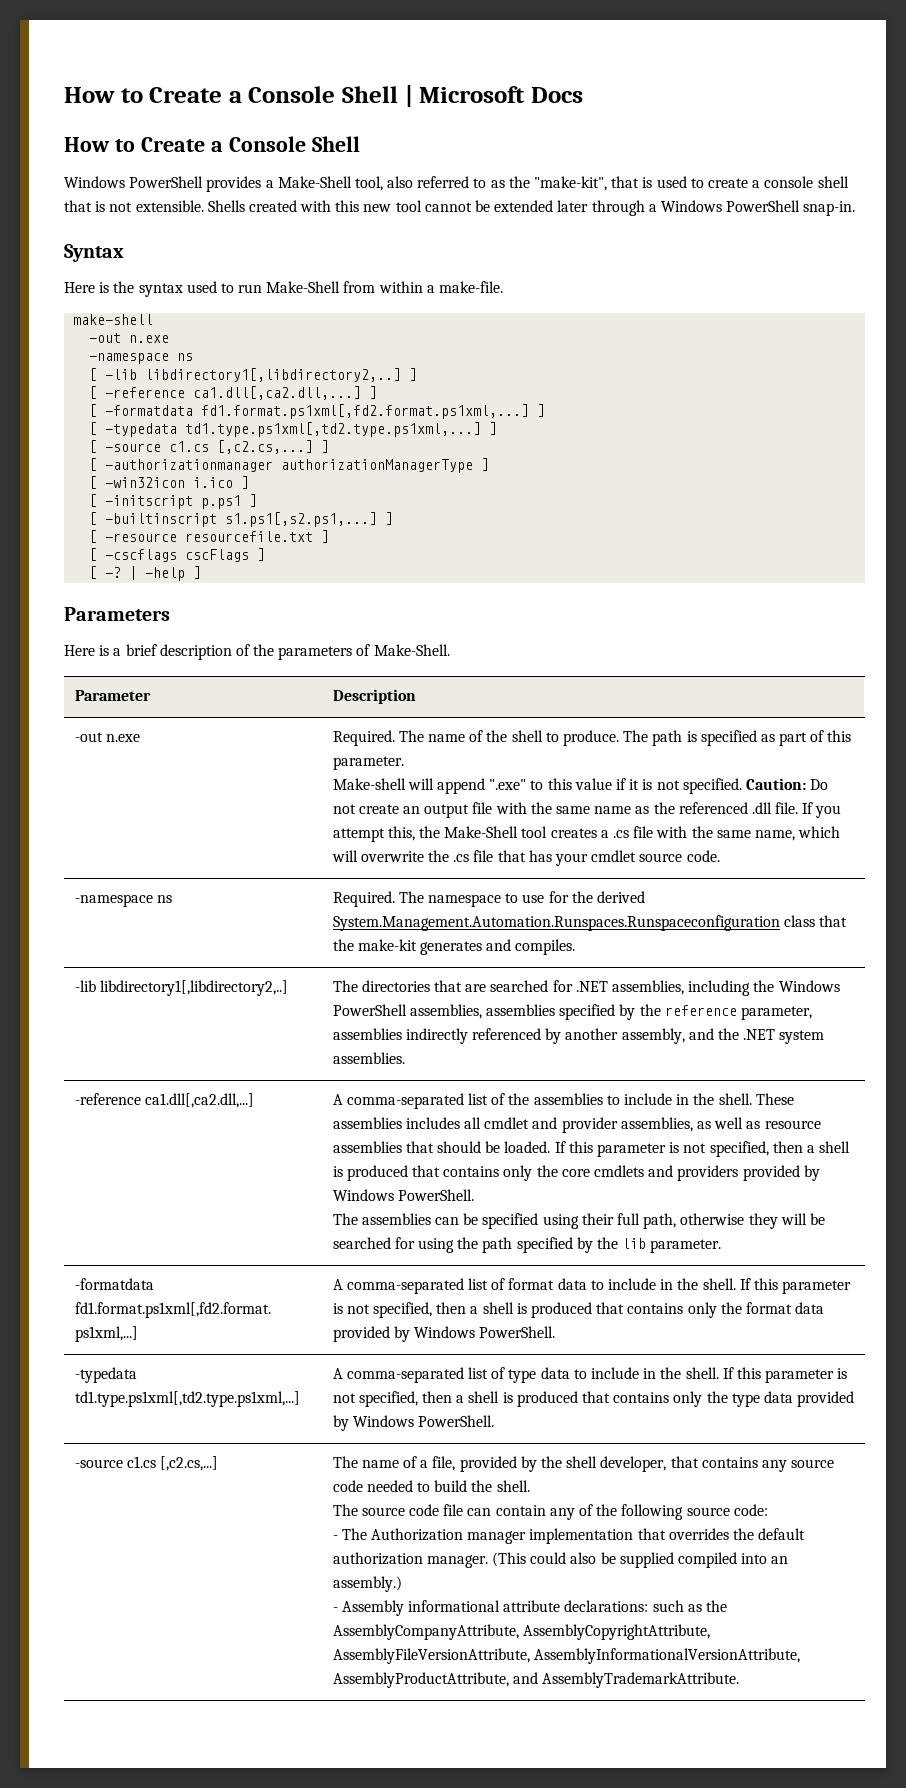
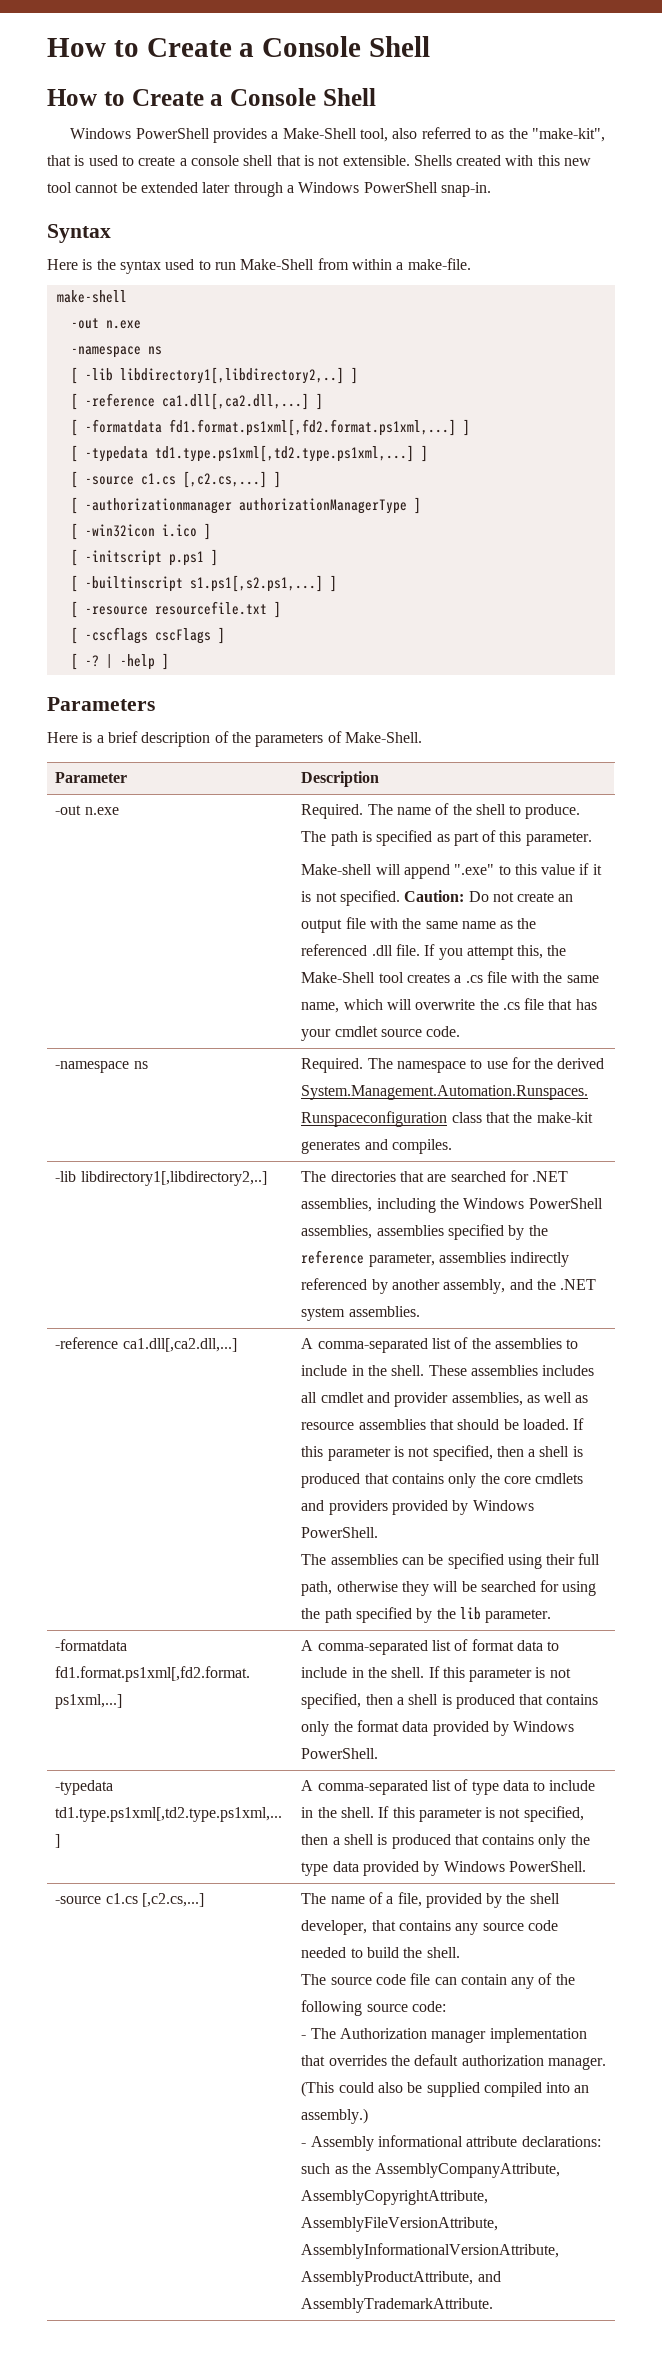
[64,85,583,107] How to Create a Console Shell | Microsoft Docs -> [47,36,431,57] How to Create a Console Shell

